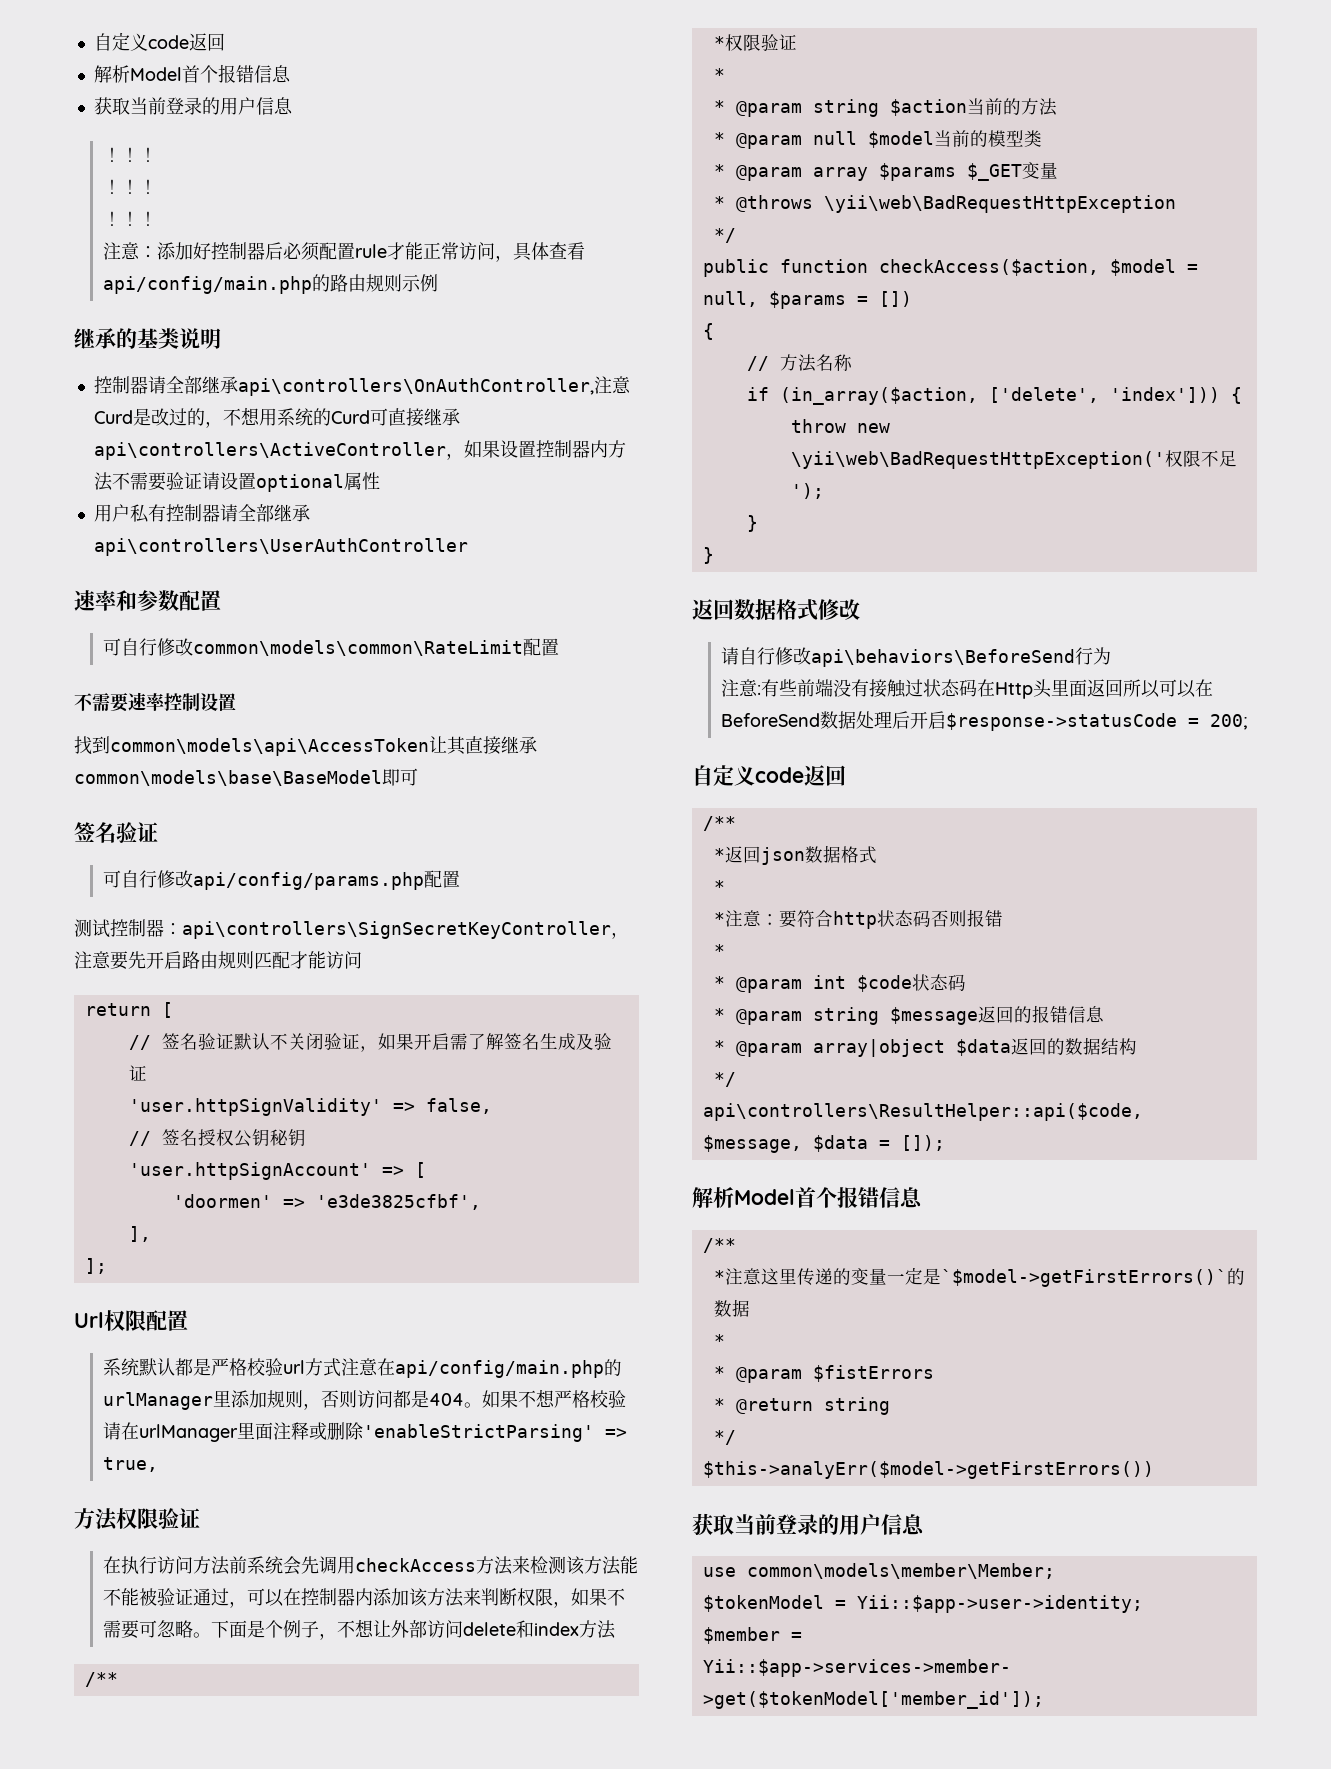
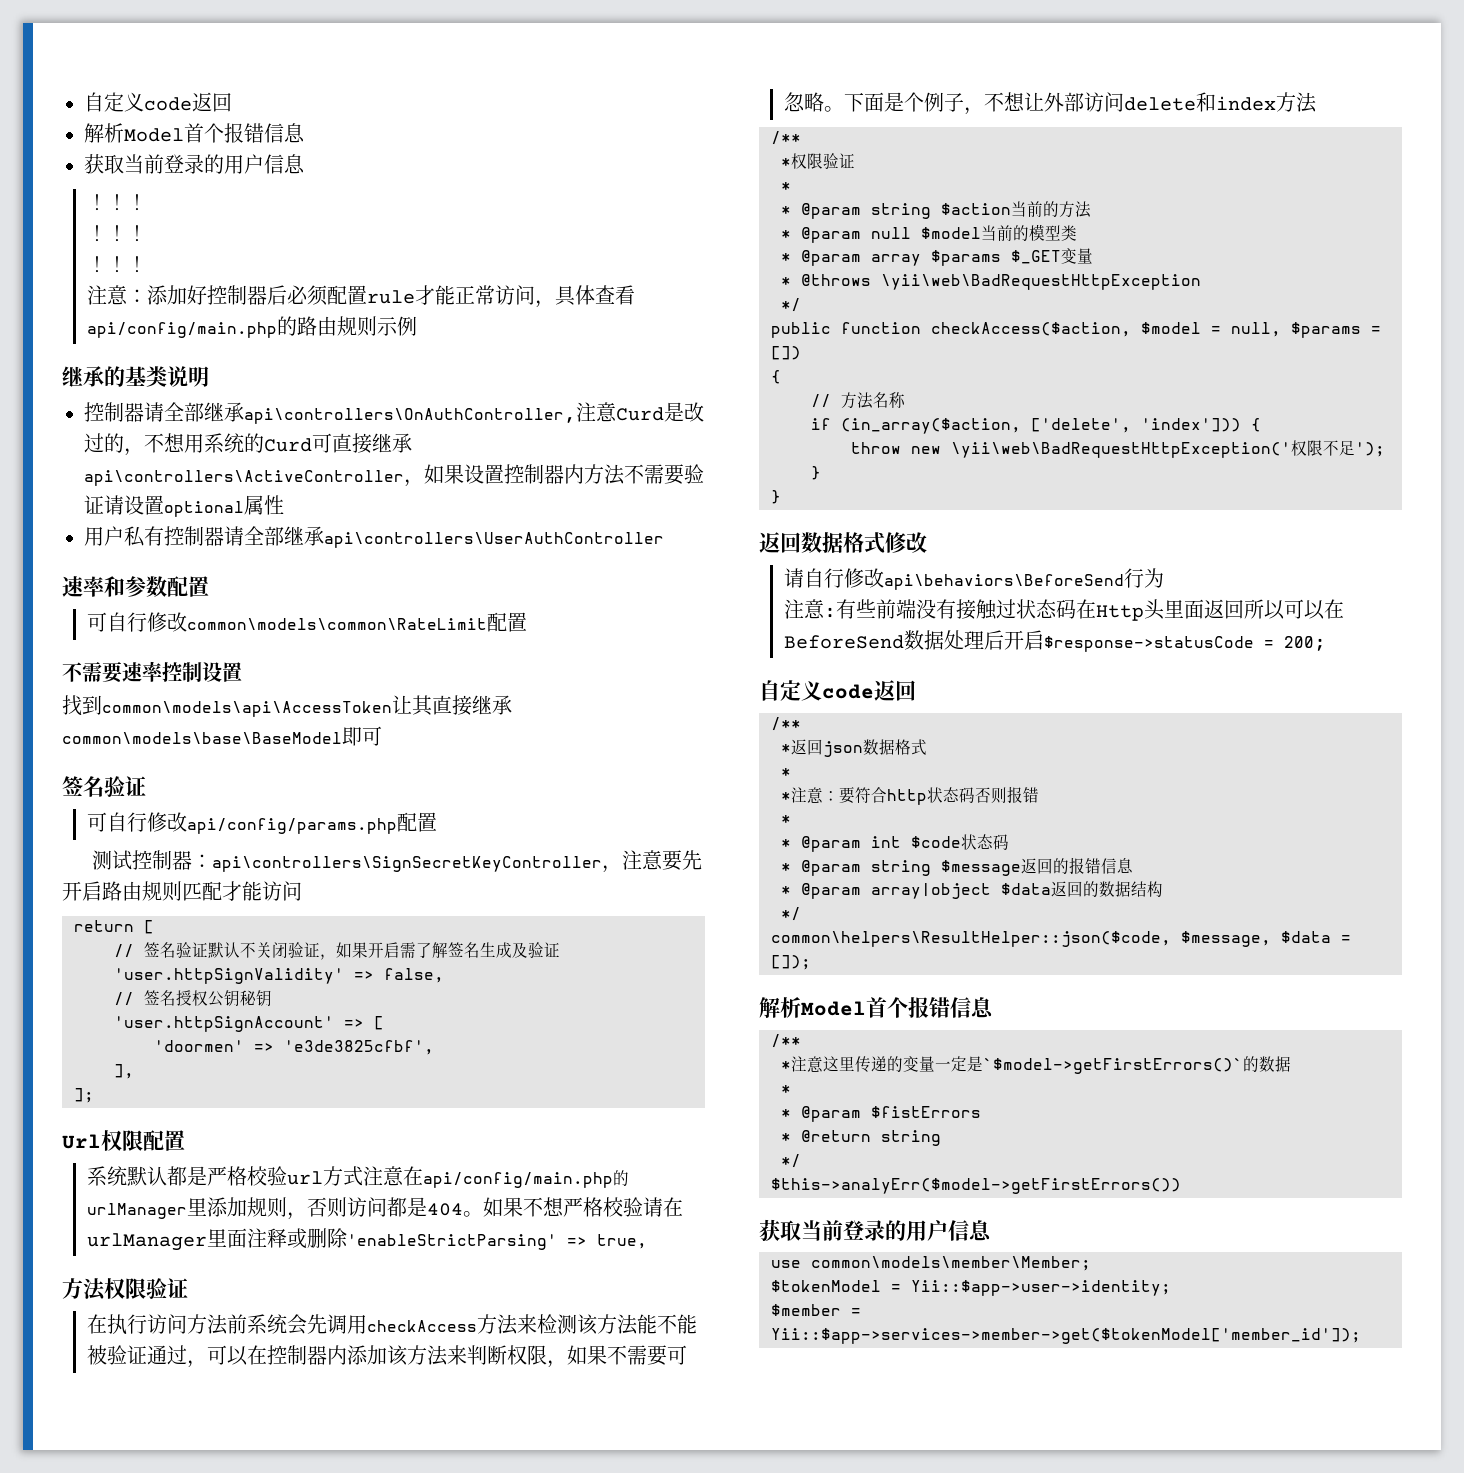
[702,1103,1143,1121] api\controllers\ResultHelper::api($code, -> [771,931,1171,947] common\helpers\ResultHelper::json($code,

